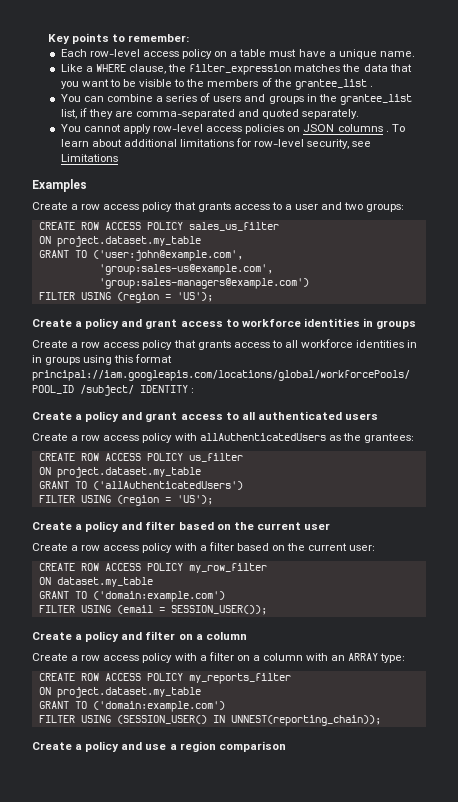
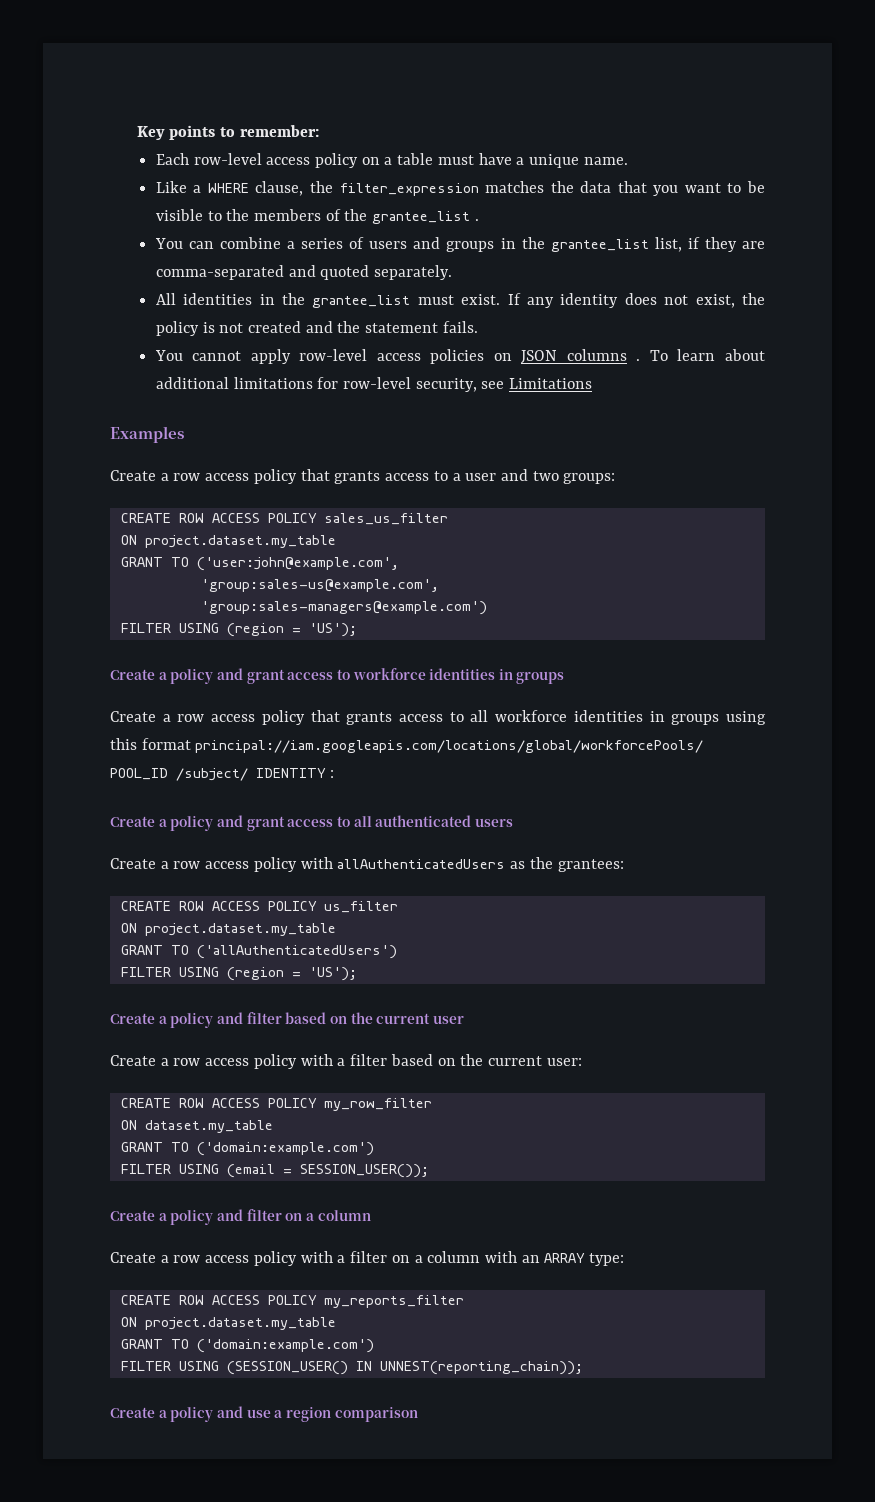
(360, 114) none -> [155,293,765,308] [155,321,478,336] // All identities in the grantee_list must exist. If any identity does not exist, the policy is not created and the statement fails.
[32,355,42,363] in -> (665, 716) none

